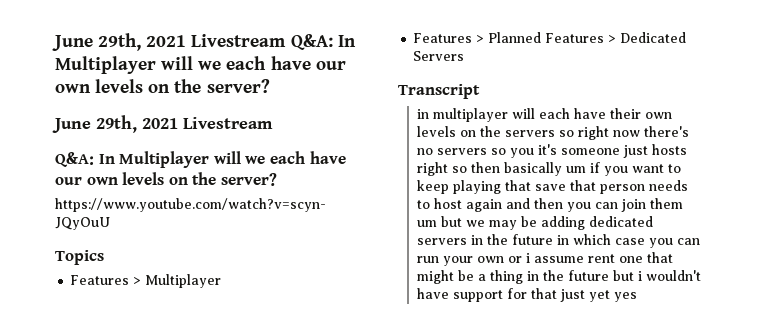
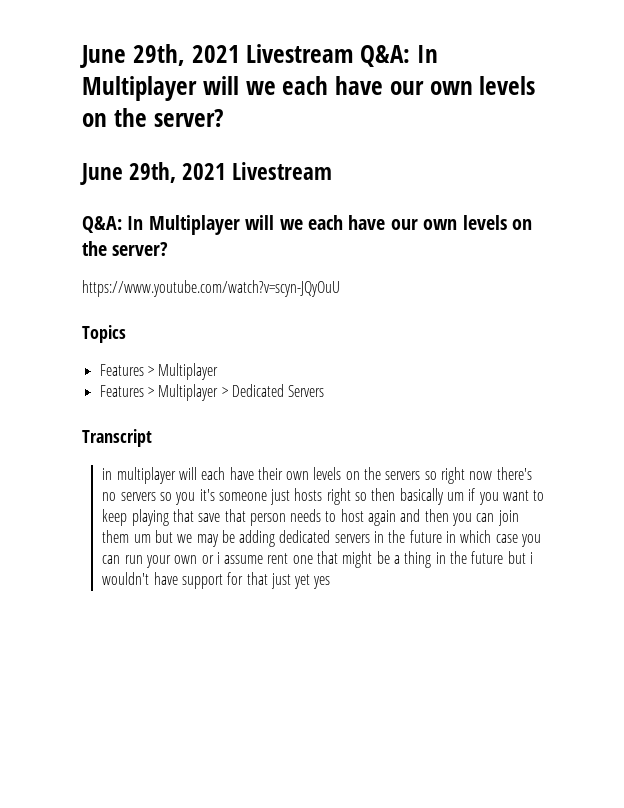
[488,32,605,43] Planned Features -> [158,384,219,401] Multiplayer

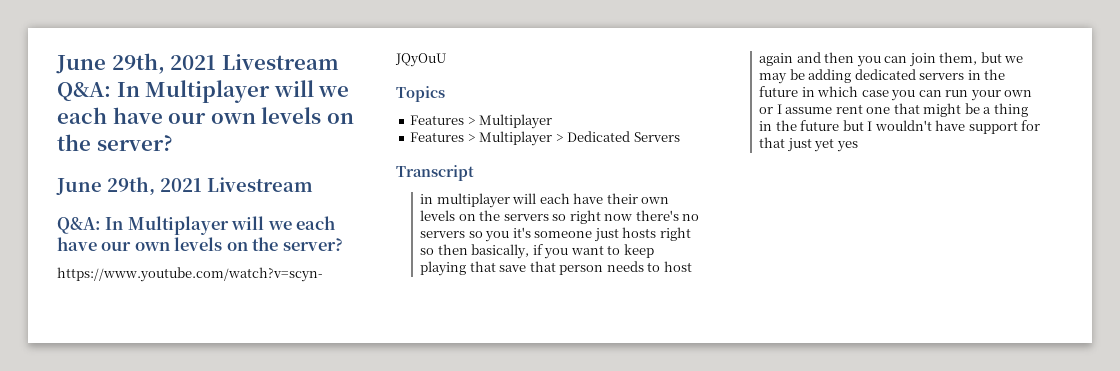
[399,488,465,505] basically um -> [471,244,530,259] basically,
[102,530,151,543] them um -> [939,52,978,65] them,
[216,552,220,564] i -> [776,104,782,114] I
[529,552,533,564] i -> [867,121,873,131] I

